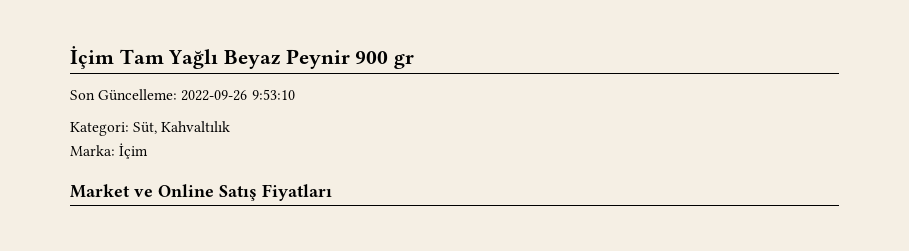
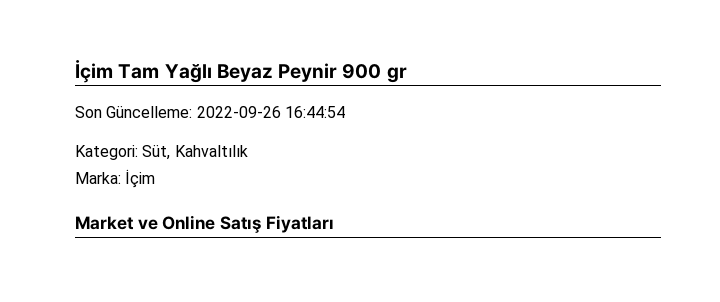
[251,89,295,100] 9:53:10 -> [284,106,345,118] 16:44:54

